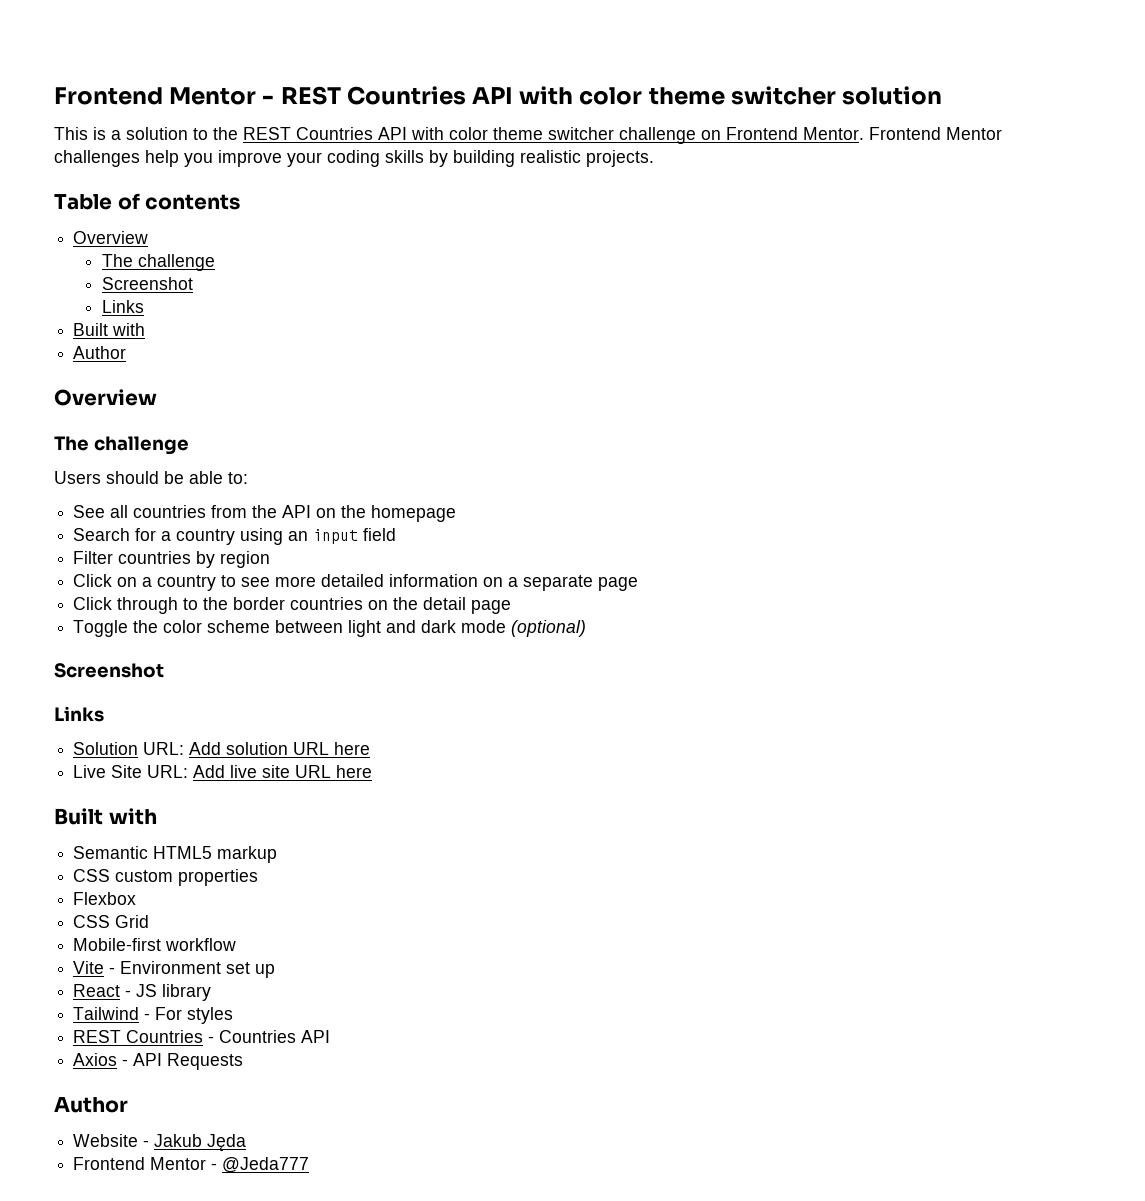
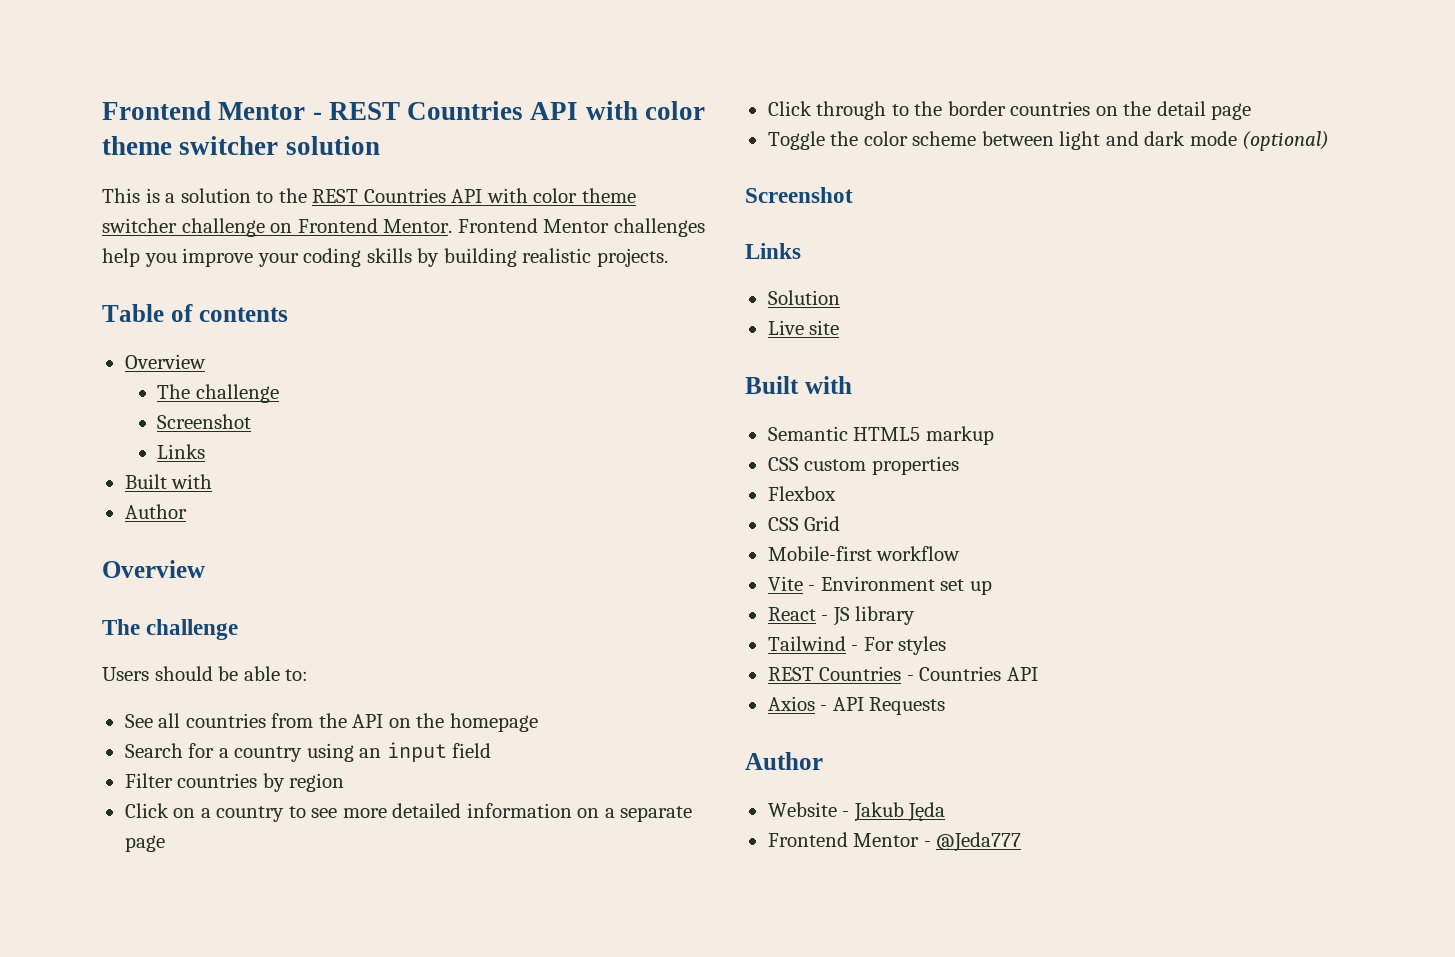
[143,742,371,755] [73,765,258,778] URL: Add solution URL here // Live Site URL: Add live -> [767,320,804,335] // Live
[295,765,373,778] URL here -> (840, 327) none

